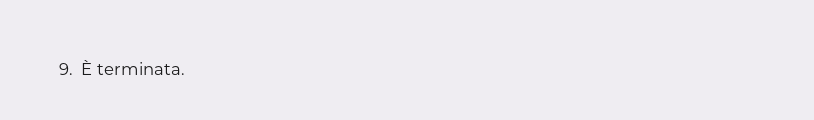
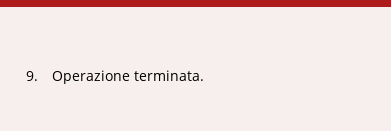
[81,60,93,75] È -> [51,70,130,84] Operazione

